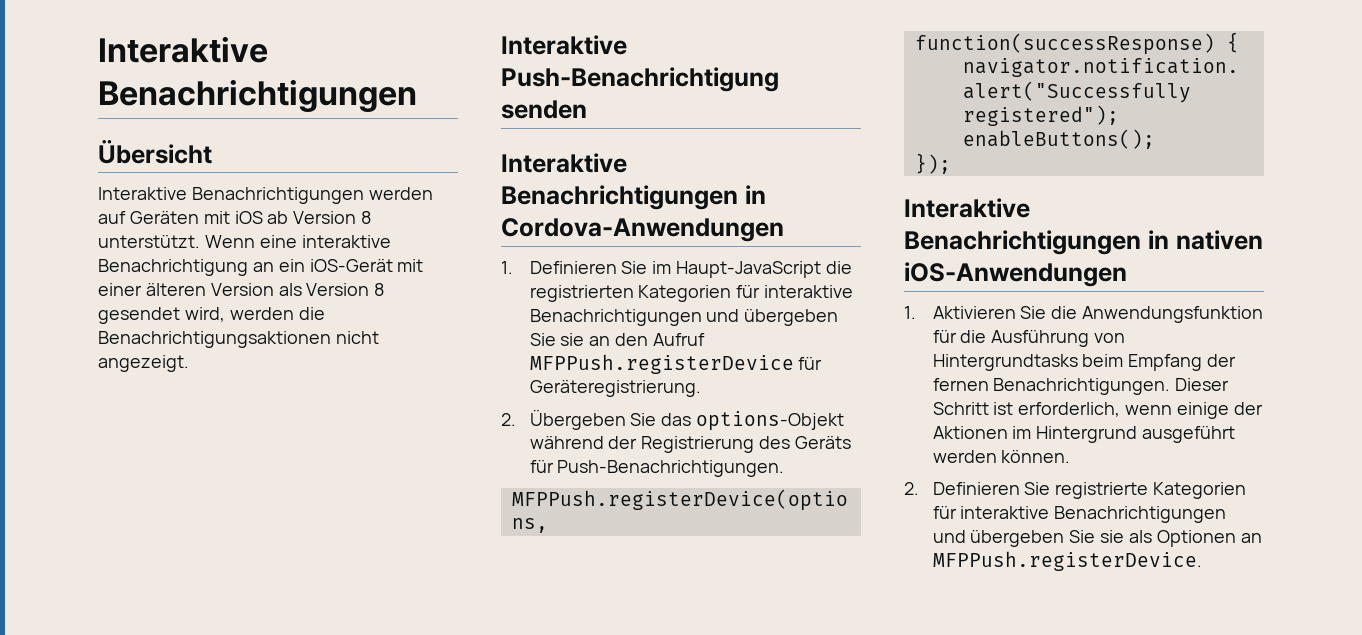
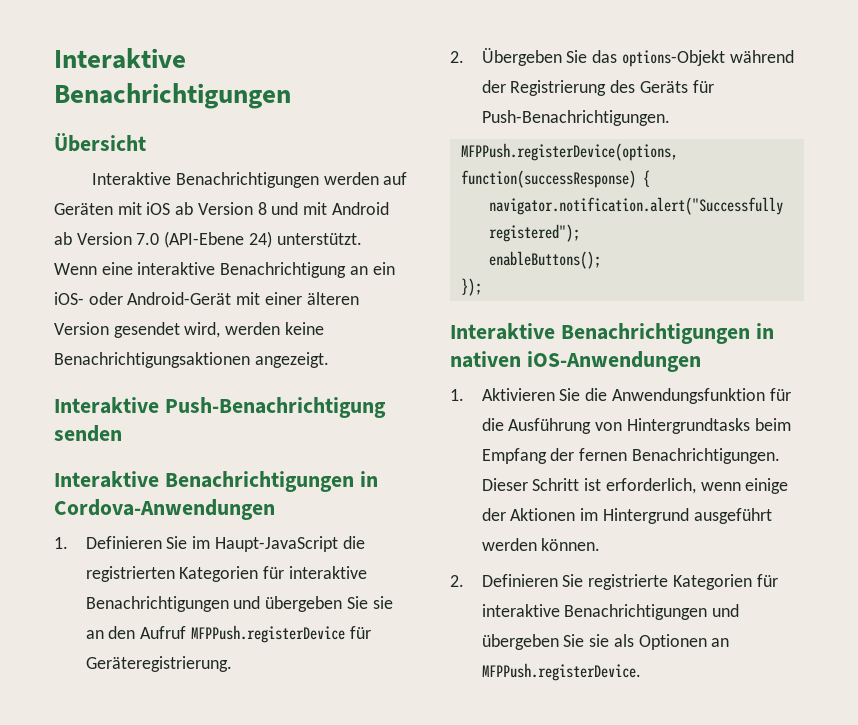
(372, 217) none -> [271,202,389,215] [54,231,272,248] und mit Android ab Version 7.0 (API-Ebene 24)
[309,259,393,272] iOS-Gerät -> [54,292,232,305] iOS- oder Android-Gerät
[278,283,385,296] [98,307,325,324] [98,331,379,348] als Version 8 gesendet wird, werden die Benachrichtigungsaktionen nicht -> [113,322,324,338] [54,352,250,368] gesendet wird, werden keine Benachrichtigungsaktionen

